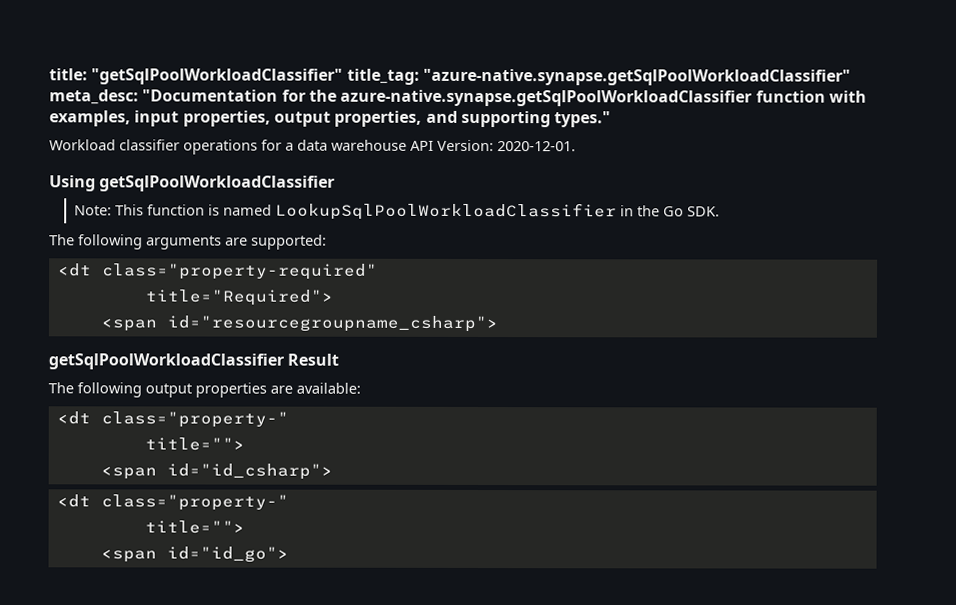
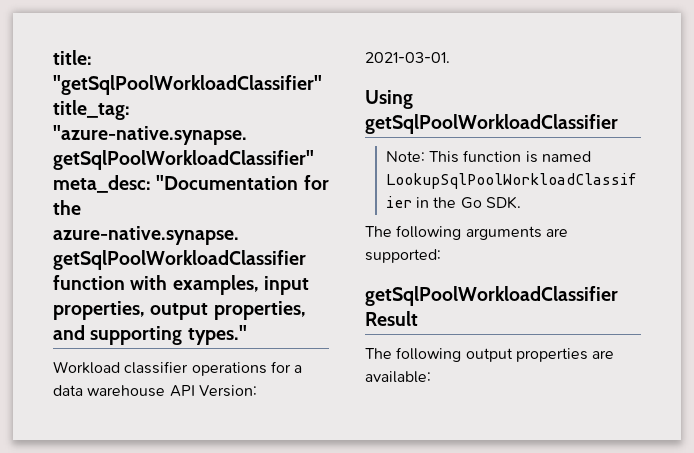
[497,141,576,152] 2020-12-01. -> [365,52,450,63] 2021-03-01.
[57,263,378,280] [144,289,334,306] [100,315,498,333] // <dt class="property-required" // title="Required"> // <span id="resourcegroupname_csharp"> -> (441, 256) none
[56,411,289,428] [144,437,245,451] [100,463,333,480] [56,494,289,511] [144,520,245,534] [100,546,289,563] // <dt class="property-" // title=""> // <span id="id_csharp"> // <dt class="property-" // title=""> // <span id="id_go"> -> (431, 377) none

